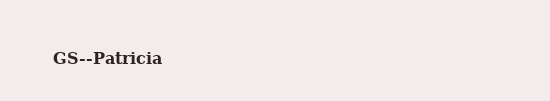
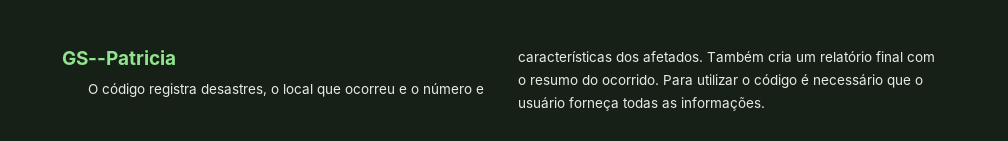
(162, 58) none -> [87,83,484,97] [518,51,935,63] [518,74,923,88] [518,97,765,111] // O código registra desastres, o local que ocorreu e o número e características dos afetados. Também cria um relatório final com o resumo do ocorrido. Para utilizar o código é necessário que o usuário forneça todas as informações.

